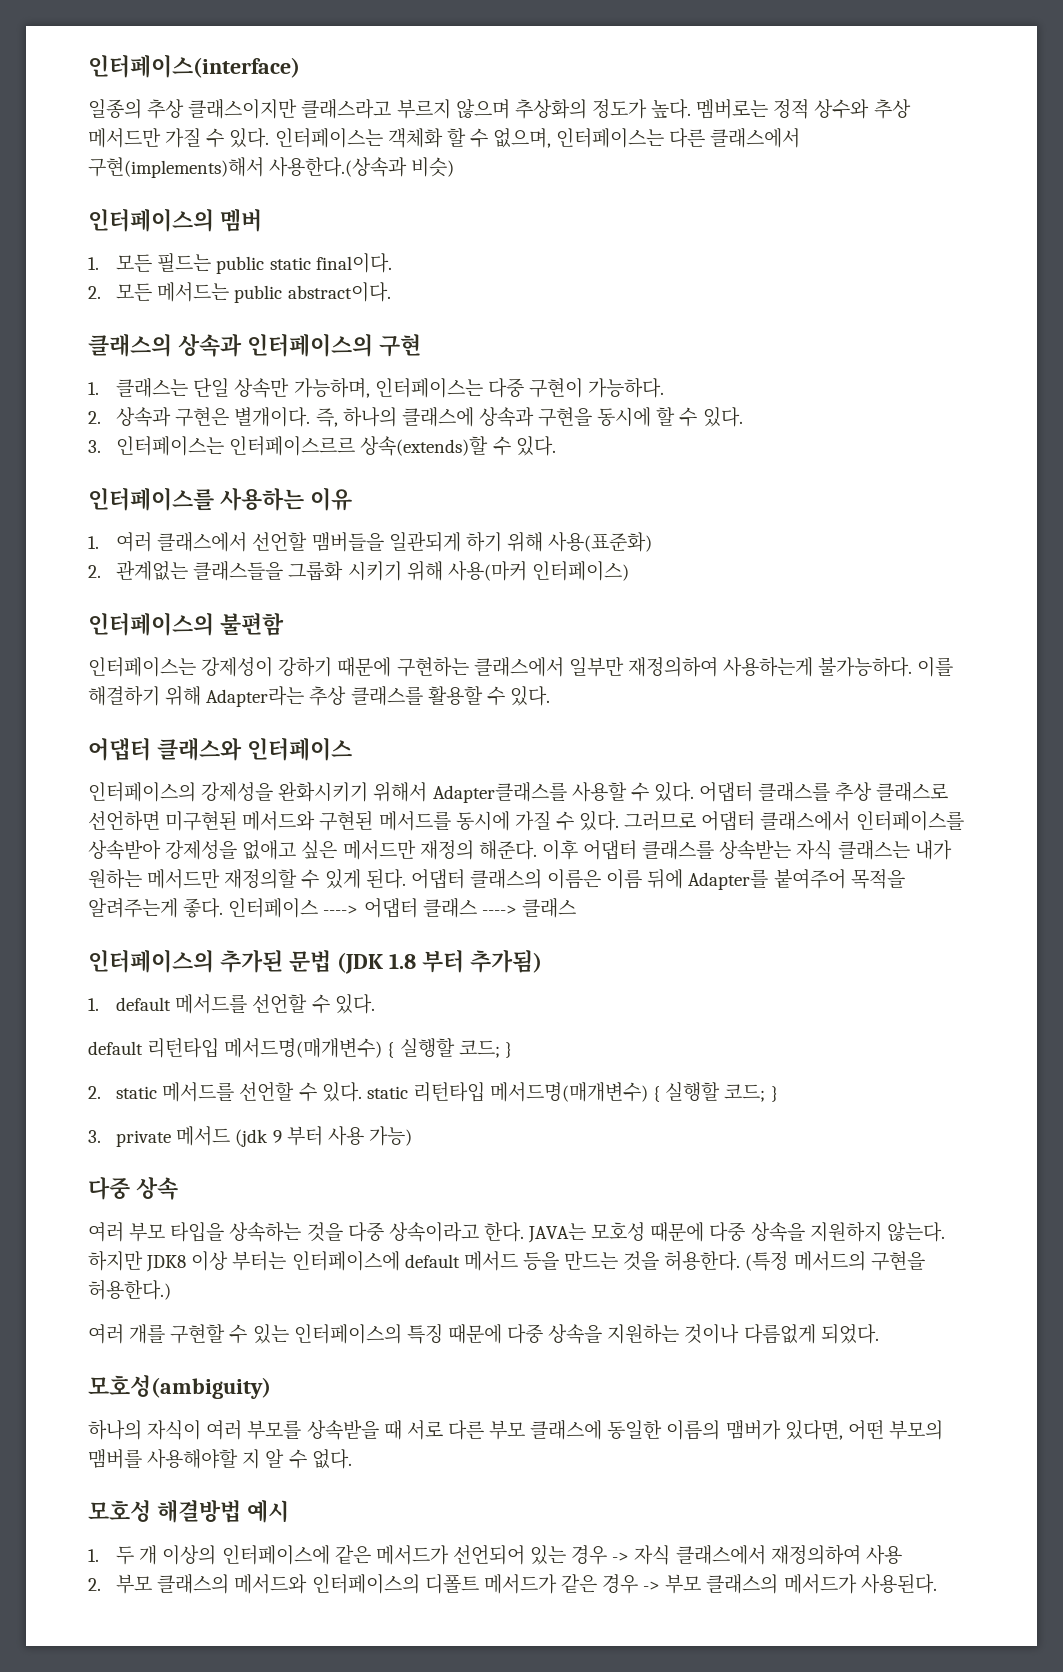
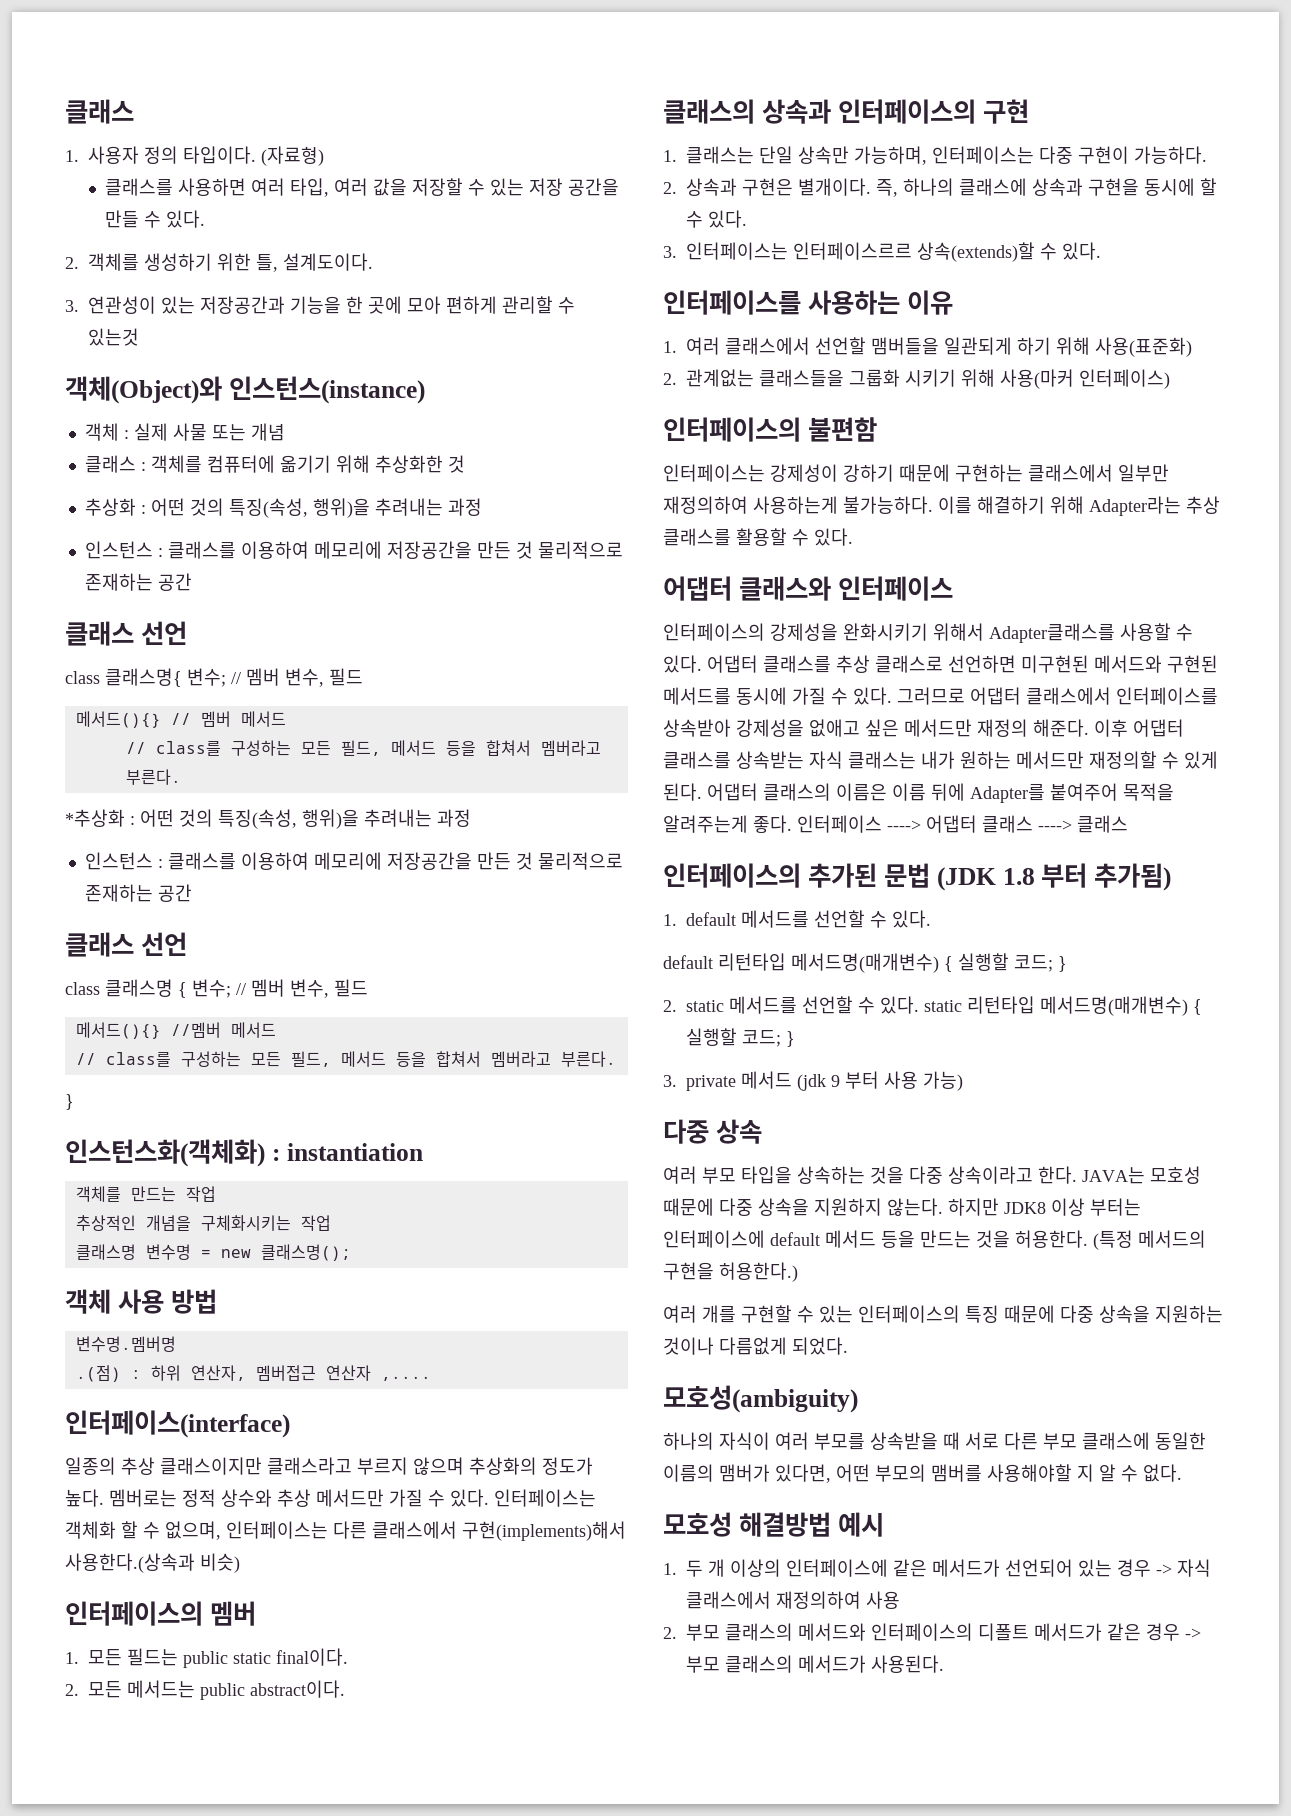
(88, 66) none -> [65,99,134,124] [65,146,324,166] [104,178,619,197] [104,210,205,228] [65,253,373,272] [65,296,575,314] [88,328,139,346] [65,376,425,404] [84,423,285,441] [84,455,465,473] [84,498,482,518] [84,541,623,559] [84,573,192,591] [65,621,187,646] [65,668,363,687] [75,711,286,728] [125,740,601,756] [125,769,181,785] [65,809,471,829] [84,852,623,870] [84,884,192,902] [65,932,187,957] [65,979,368,998] [75,1022,276,1039] [75,1051,616,1067] [65,1094,74,1110] [65,1139,423,1167] [75,1186,216,1202] [75,1215,331,1231] [75,1244,351,1261] [65,1289,217,1314] [75,1336,176,1352] [75,1365,431,1382] 클래스 // 1. 사용자 정의 타입이다. (자료형) // 클래스를 사용하면 여러 타입, 여러 값을 저장할 수 있는 저장 공간을 만들 수 있다. // 2. 객체를 생성하기 위한 틀, 설계도이다. // 3. 연관성이 있는 저장공간과 기능을 한 곳에 모아 편하게 관리할 수 있는것 // 객체(Object)와 인스턴스(instance) // 객체 : 실제 사물 또는 개념 // 클래스 : 객체를 컴퓨터에 옮기기 위해 추상화한 것 // 추상화 : 어떤 것의 특징(속성, 행위)을 추려내는 과정 // 인스턴스 : 클래스를 이용하여 메모리에 저장공간을 만든 것 물리적으로 존재하는 공간 // 클래스 선언 // class 클래스명{ 변수; // 멤버 변수, 필드 // 메서드(){} // 멤버 메서드 // // class를 구성하는 모든 필드, 메서드 등을 합쳐서 멤버라고 부른다. // *추상화 : 어떤 것의 특징(속성, 행위)을 추려내는 과정 // 인스턴스 : 클래스를 이용하여 메모리에 저장공간을 만든 것 물리적으로 존재하는 공간 // 클래스 선언 // class 클래스명 { 변수; // 멤버 변수, 필드 // 메서드(){} //멤버 메서드 // // class를 구성하는 모든 필드, 메서드 등을 합쳐서 멤버라고 부른다. // } // 인스턴스화(객체화) : instantiation // 객체를 만드는 작업 // 추상적인 개념을 구체화시키는 작업 // 클래스명 변수명 = new 클래스명(); // 객체 사용 방법 // 변수명.멤버명 // .(점) : 하위 연산자, 멤버접근 연산자 ,.... //

